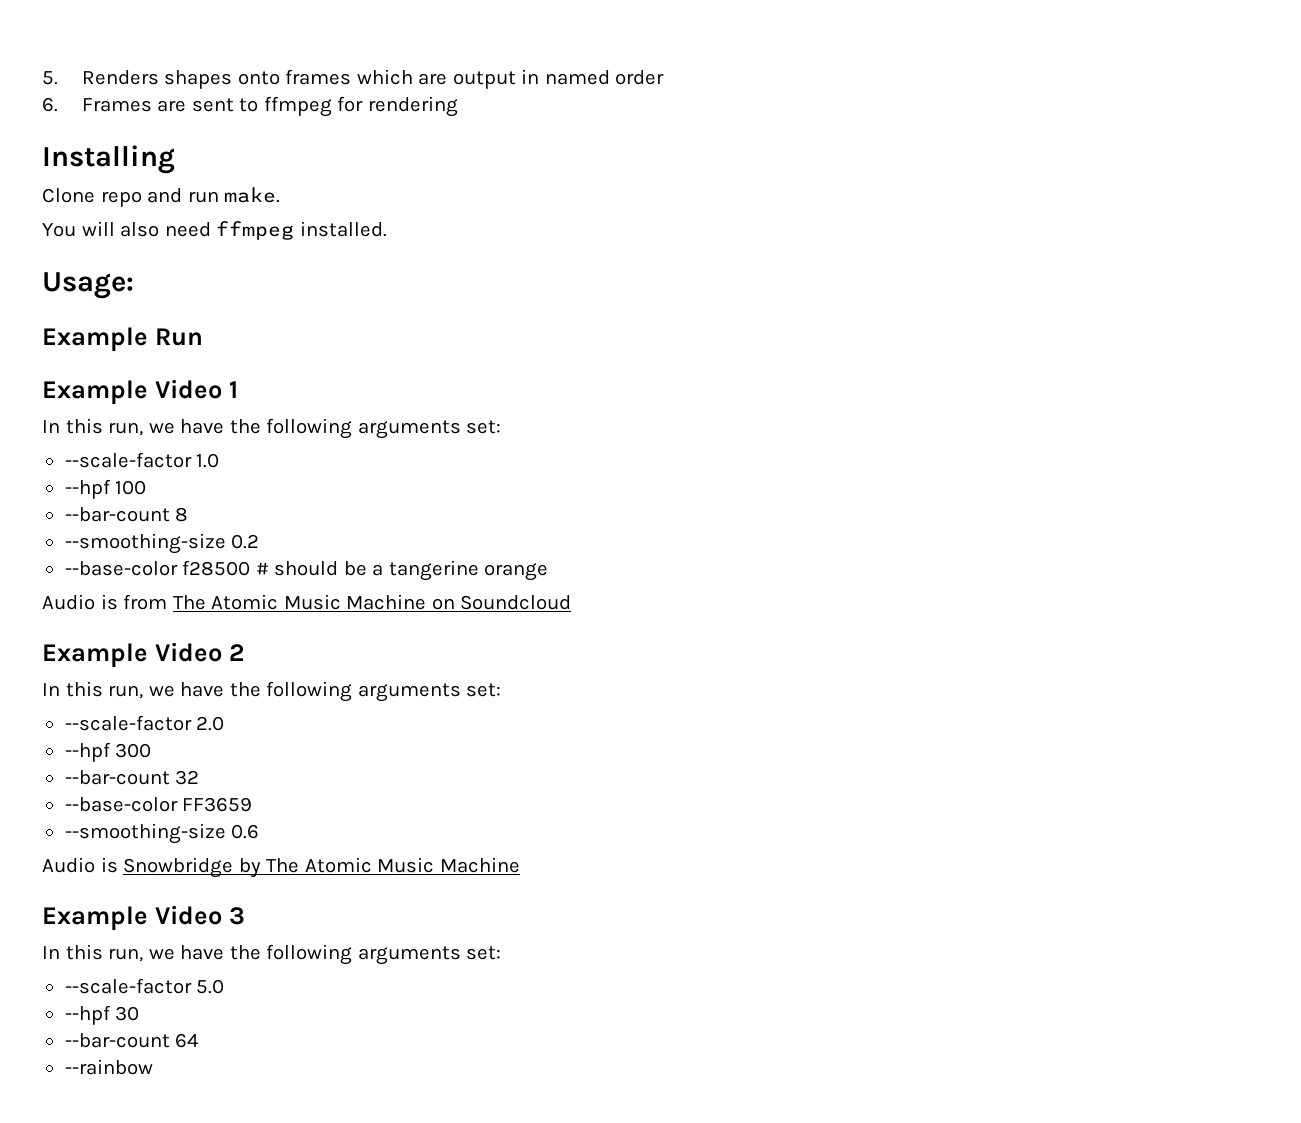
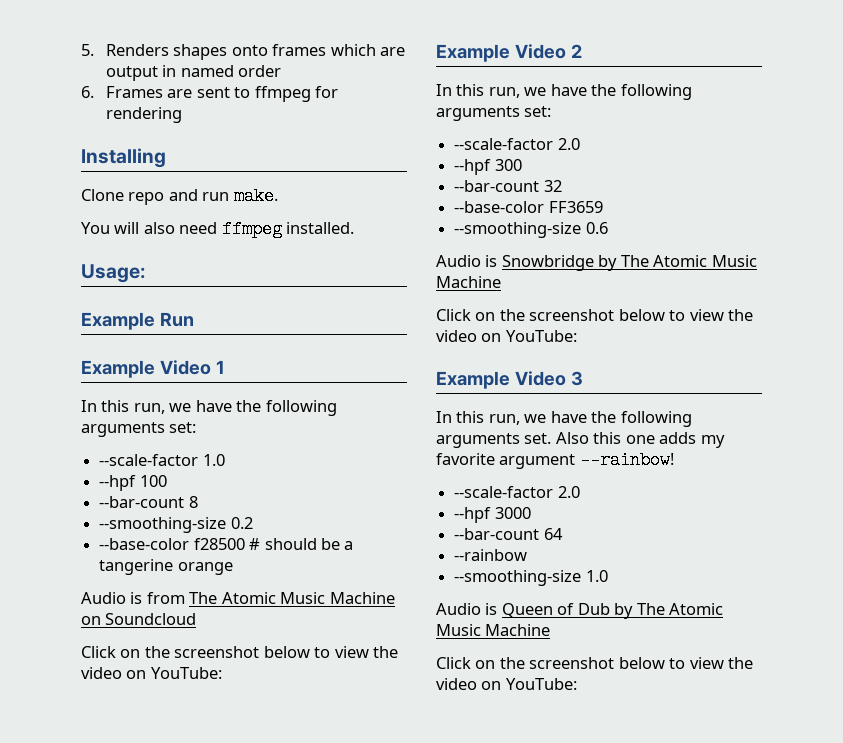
(572, 602) none -> [81,646,399,658] [81,667,222,679] // Click on the screenshot below to view the video on YouTube:
(520, 865) none -> [436,309,754,321] [436,330,577,342] // Click on the screenshot below to view the video on YouTube:
[466,946,502,960] [64,978,225,994] [64,1005,140,1025] set: // --scale-factor 5.0 // --hpf 30 -> [524,432,725,448] [436,451,674,469] [454,486,580,498] [454,507,531,523] set. Also this one adds my favorite argument --rainbow! // --scale-factor 2.0 // --hpf 3000
(153, 1067) none -> [454,570,608,586] [436,603,724,619] [436,624,551,636] [436,657,754,669] [436,678,577,690] // --smoothing-size 1.0 // Audio is Queen of Dub by The Atomic Music Machine // Click on the screenshot below to view the video on YouTube:

